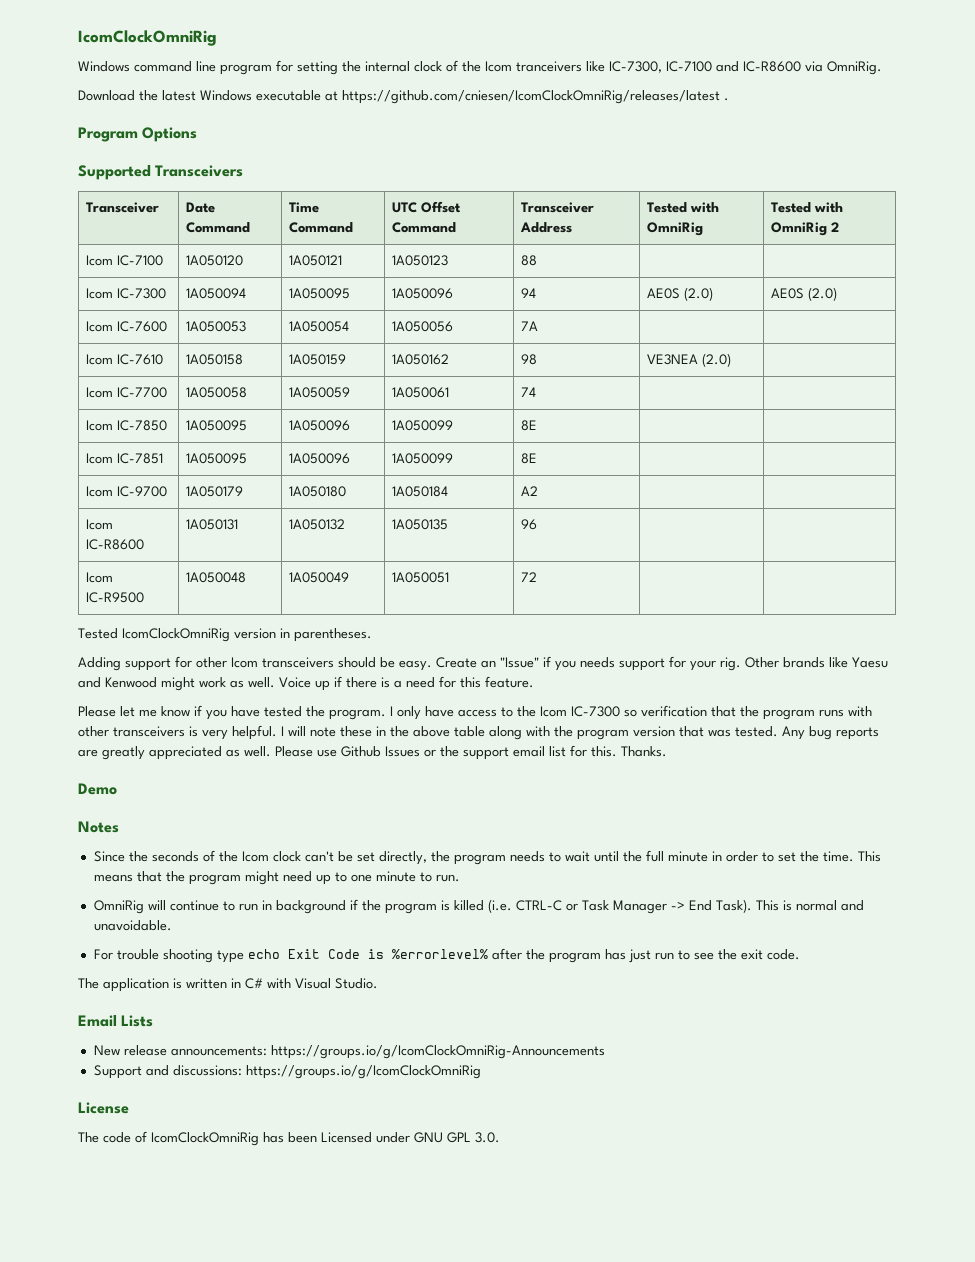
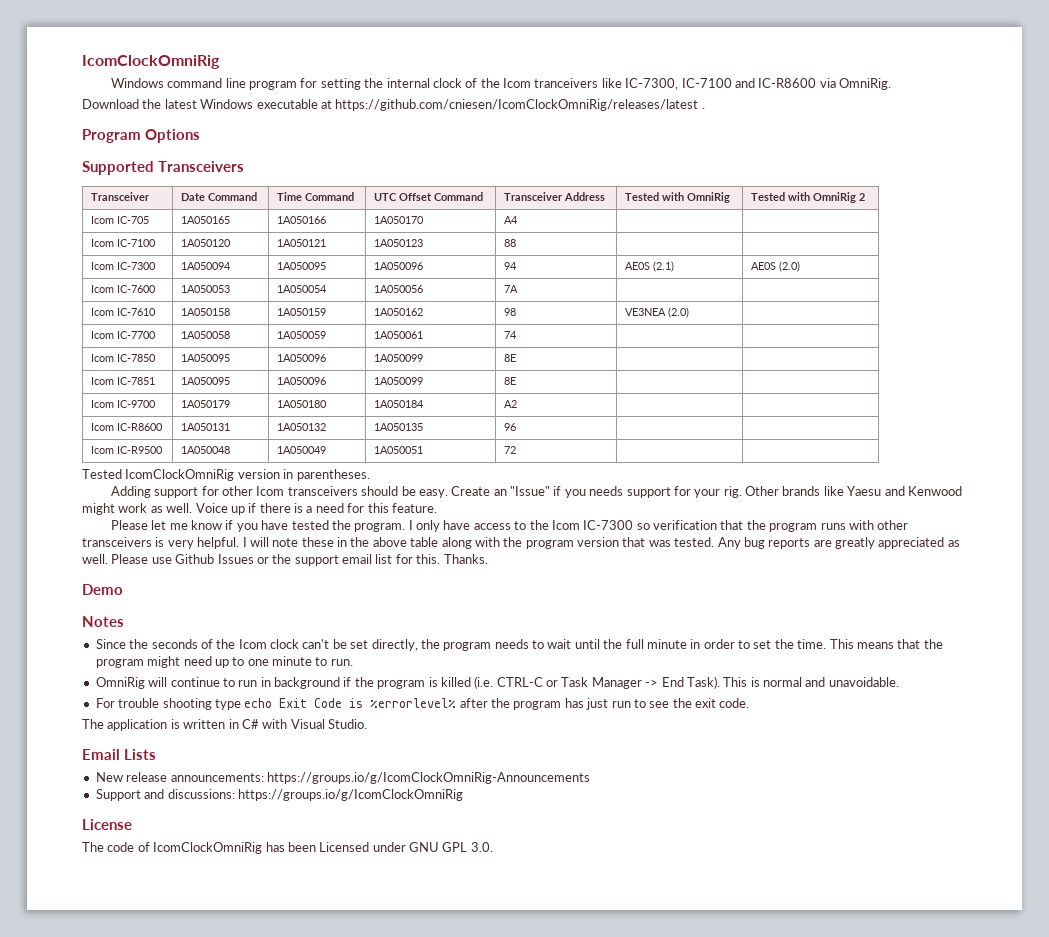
(839, 227) none -> [91,216,150,224] [181,216,231,224] [277,216,327,224] [374,216,425,224] [504,216,519,224] // Icom IC-705 | 1A050165 | 1A050166 | 1A050170 | A4 | |
[683,287,713,301] (2.0) -> [653,261,675,272] (2.1)

